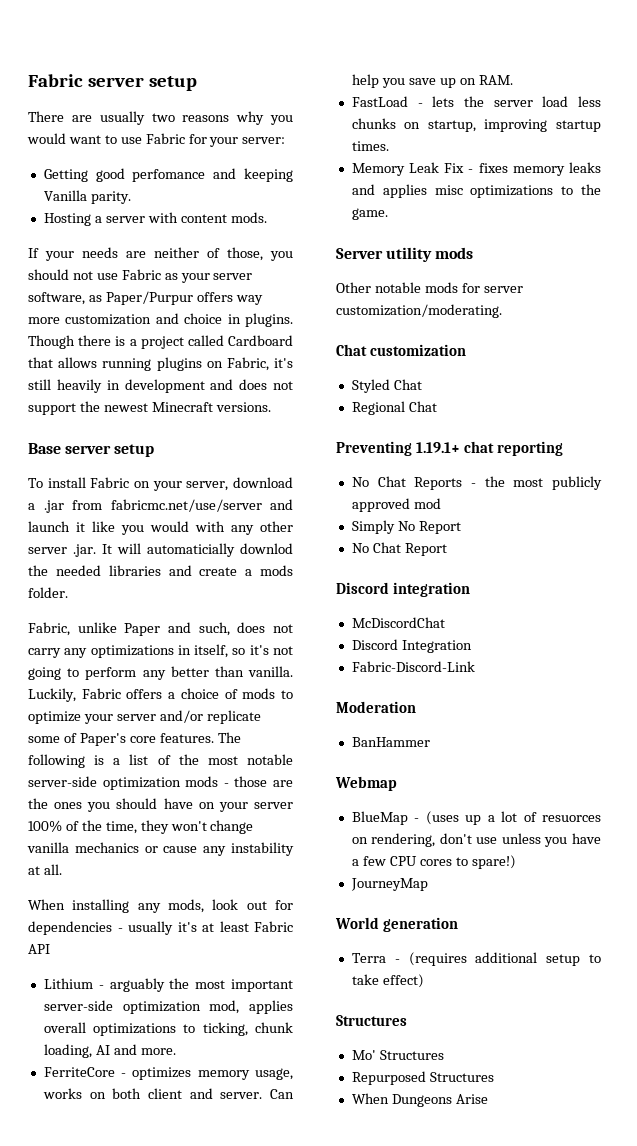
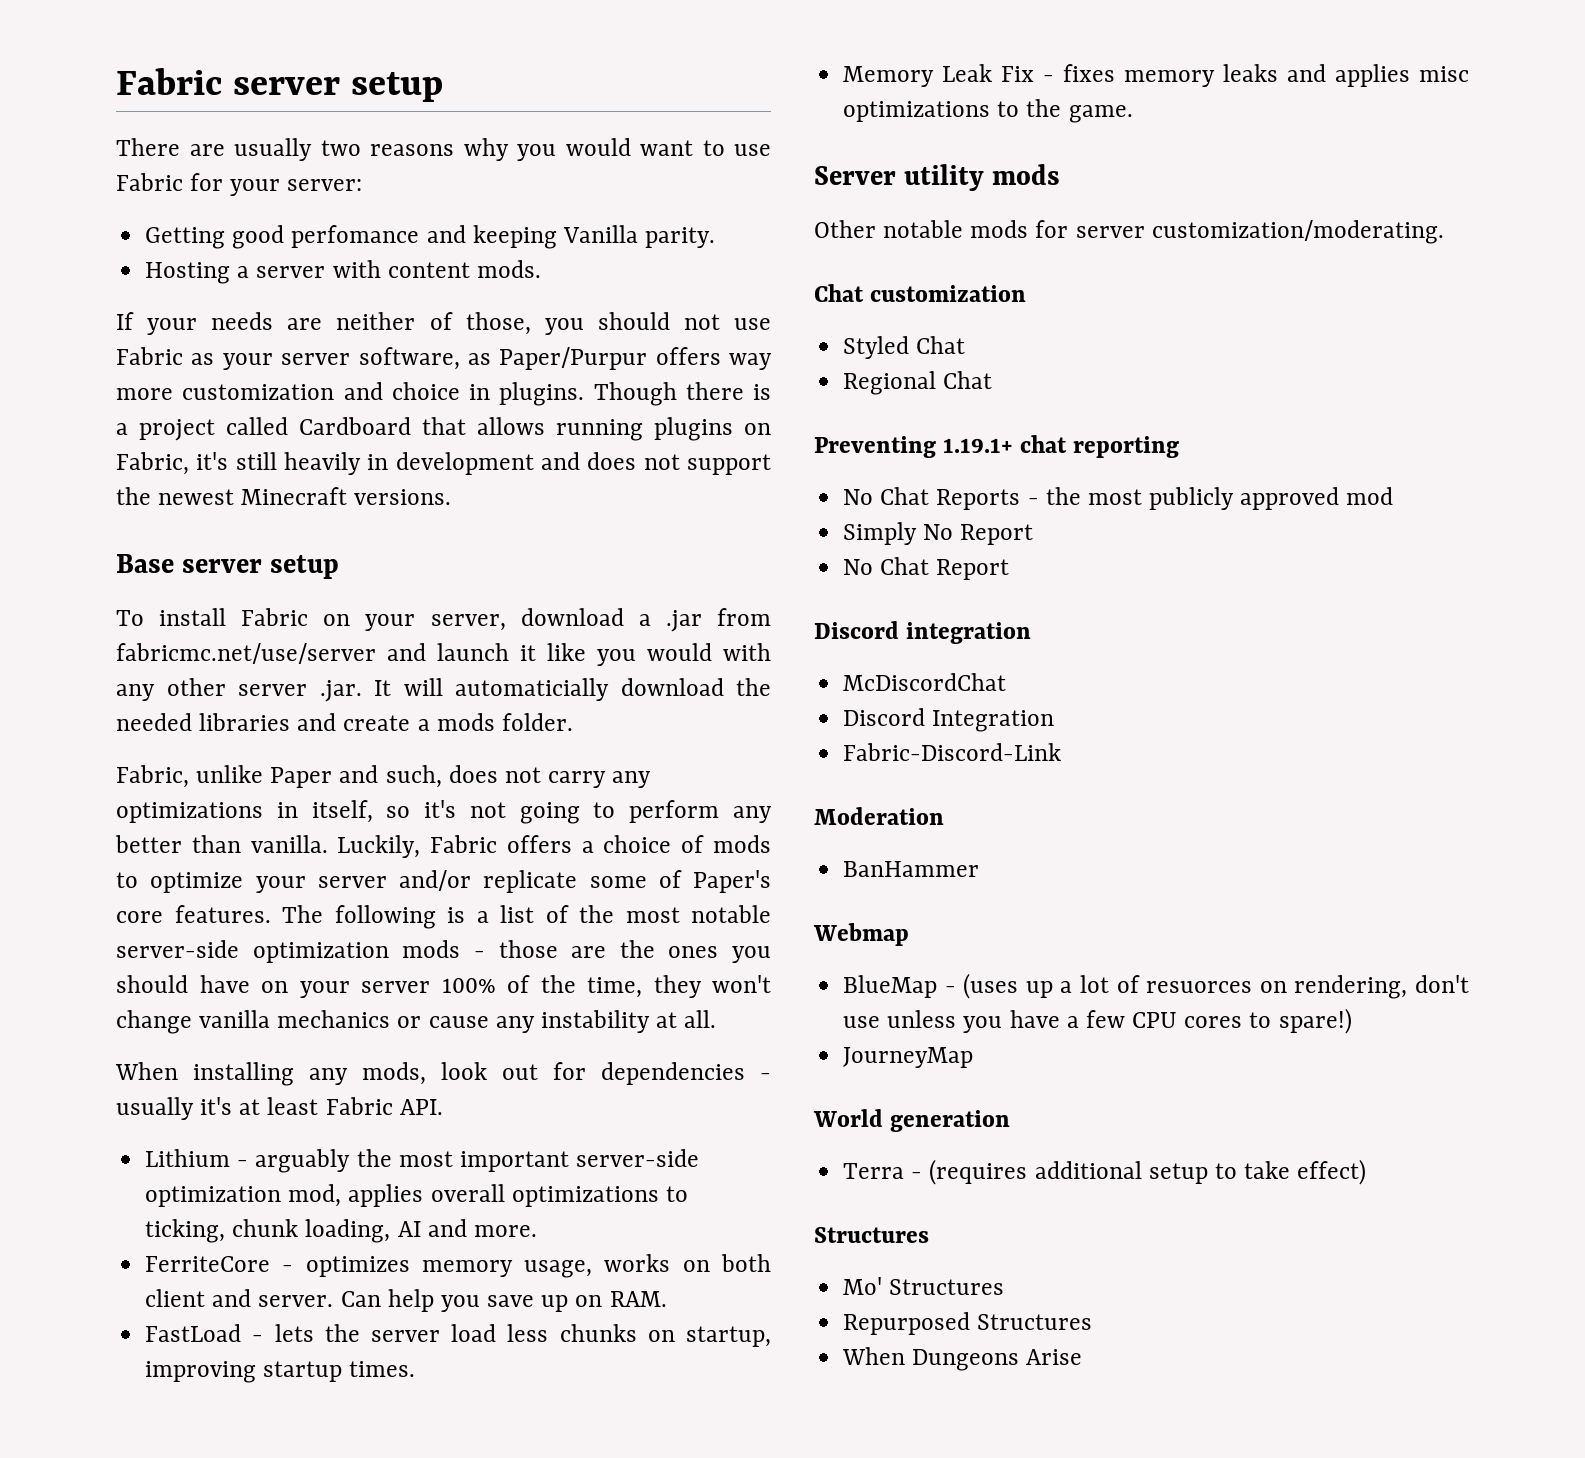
[240,543,293,554] downlod -> [620,678,724,696] download
[28,944,50,954] API -> [399,1099,443,1115] API.

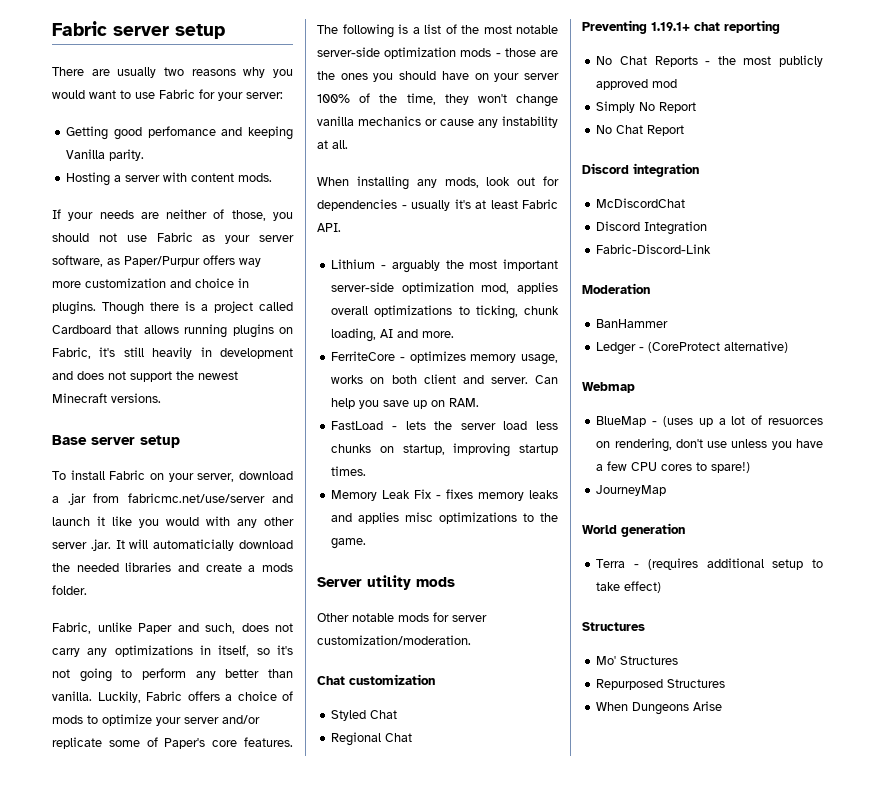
[1151,220,1444,244] customization/moderating. -> [317,635,471,645] customization/moderation.
(980, 869) none -> [596,341,789,355] // Ledger - (CoreProtect alternative)

